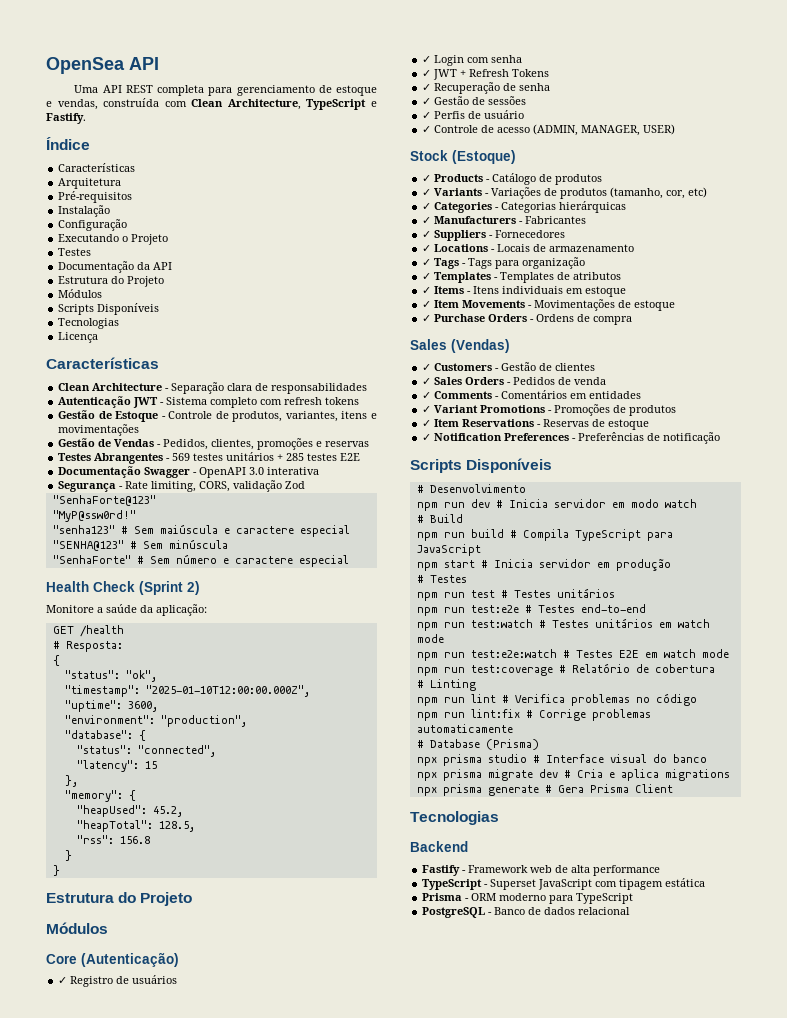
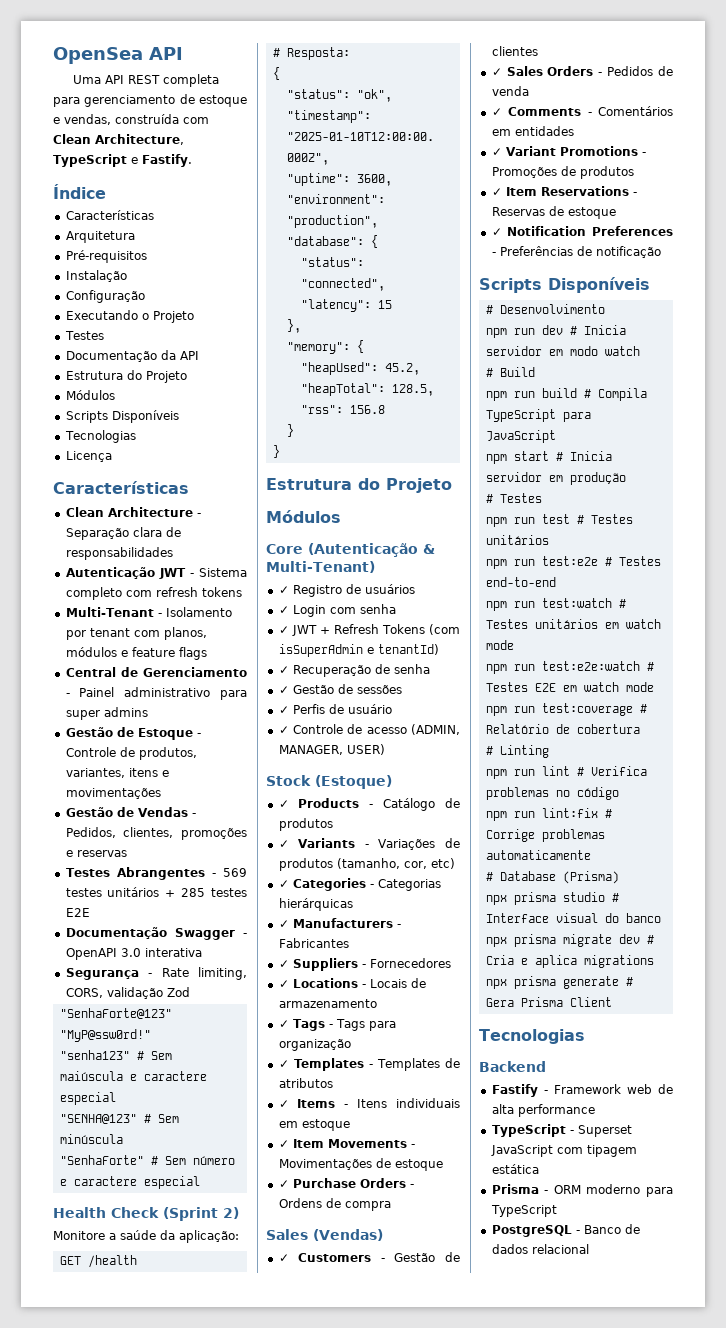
(360, 401) none -> [65,607,232,617] [65,627,207,640] [65,647,207,660] [65,667,247,677] [65,687,247,700] [65,707,148,720] // Multi-Tenant - Isolamento por tenant com planos, módulos e feature flags // Central de Gerenciamento - Painel administrativo para super admins
[81,952,179,967] (Autenticação) -> [308,543,435,557] [266,561,375,573] (Autenticação & Multi-Tenant)
(550, 73) none -> [429,624,460,635] [278,644,439,657] (com isSuperAdmin e tenantId)

